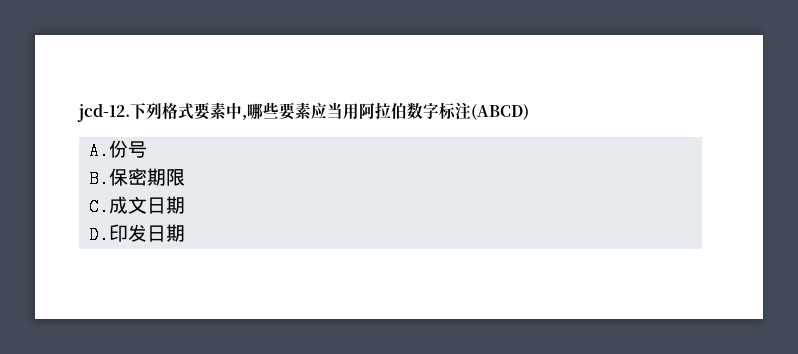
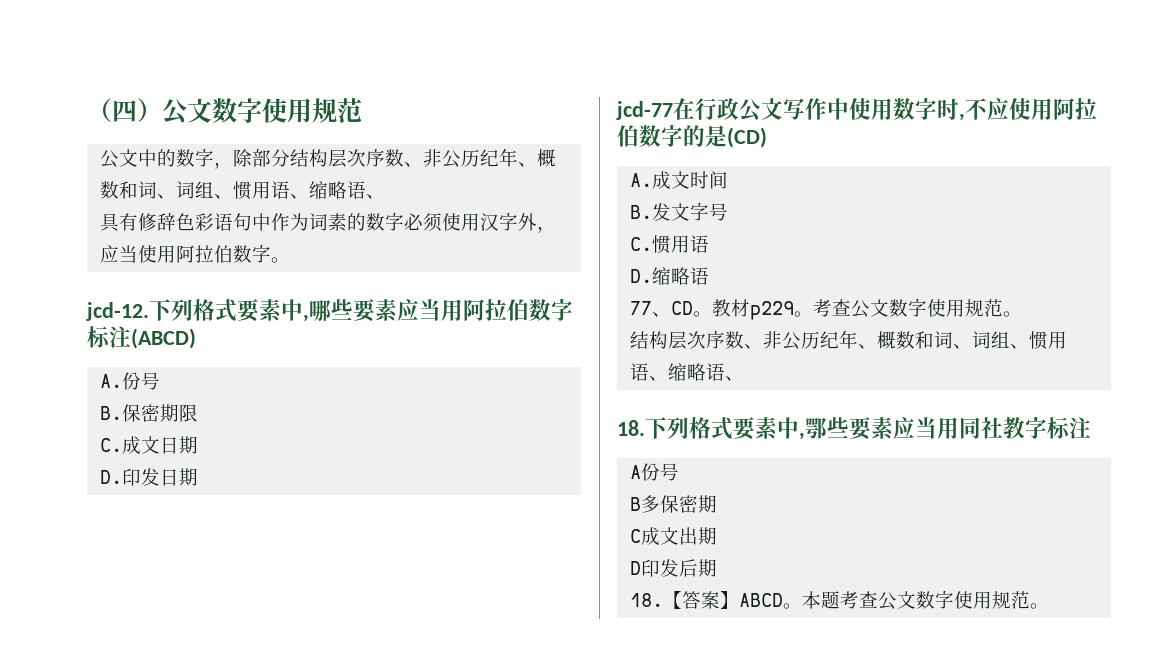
(77, 112) none -> [87,98,362,125] [99,148,556,169] [99,181,385,200] [99,212,556,233] [99,244,290,263] （四）公文数字使用规范 // 公文中的数字，除部分结构层次序数、非公历纪年、概数和词、词组、惯用语、缩略语、 // 具有修辞色彩语句中作为词素的数字必须使用汉字外，应当使用阿拉伯数字。 //
(185, 233) none -> [616,98,1097,122] [617,125,767,148] [629,171,728,190] [629,202,728,221] [629,235,709,254] [629,267,709,285] [629,298,1022,320] [629,330,1067,350] [629,363,744,381] [617,417,1091,440] [629,463,679,481] [629,495,717,513] [629,527,717,546] [629,559,717,577] [629,590,1049,610] // jcd-77在行政公文写作中使用数字时,不应使用阿拉伯数字的是(CD) // A.成文时间 // B.发文字号 // C.惯用语 // D.缩略语 // 77、CD。教材p229。考查公文数字使用规范。 // 结构层次序数、非公历纪年、概数和词、词组、惯用语、缩略语、 // 18.下列格式要素中,鄂些要素应当用同社教字标注 // A份号 // B多保密期 // C成文出期 // D印发后期 // 18.【答案】ABCD。本题考查公文数字使用规范。

